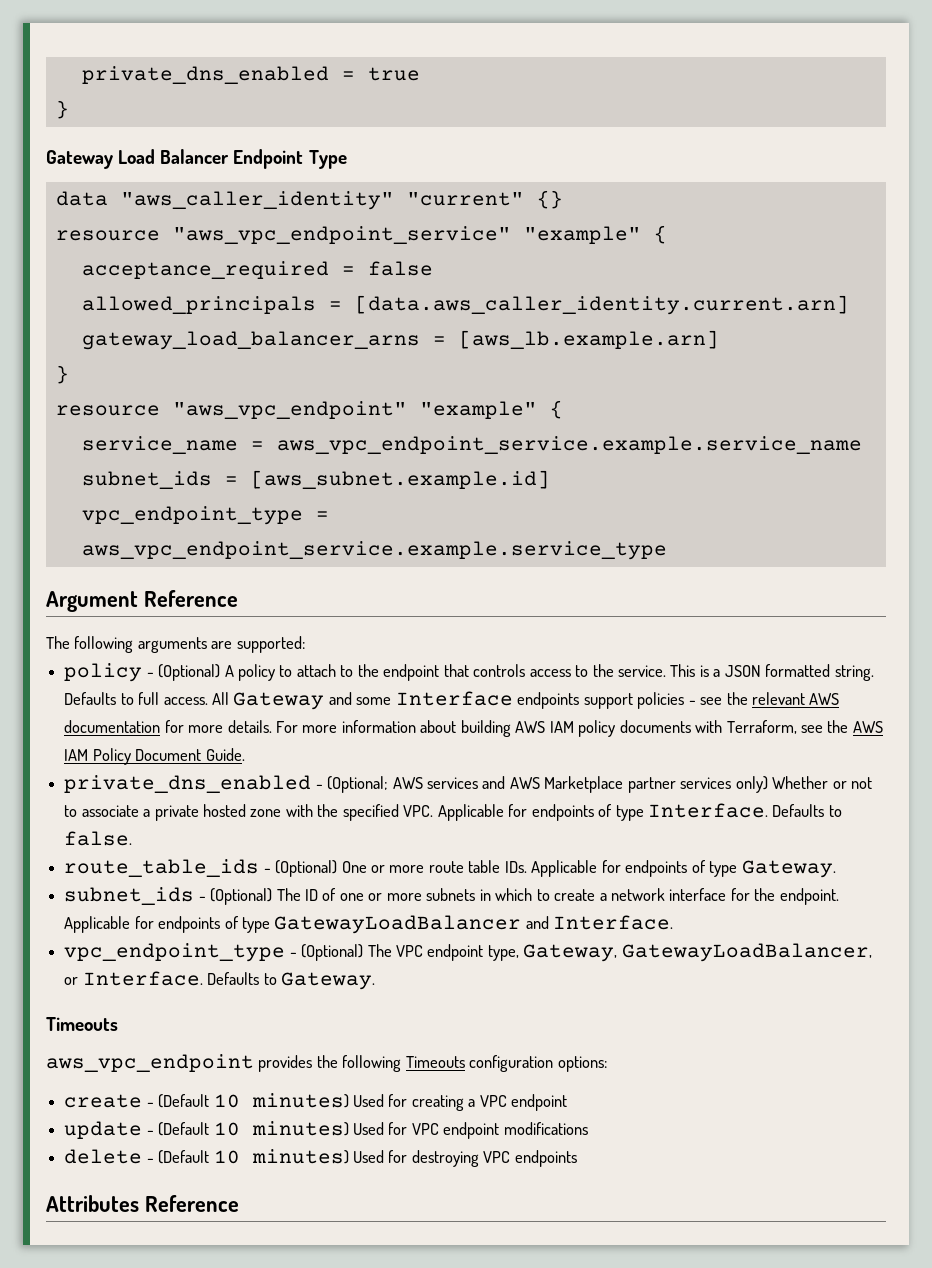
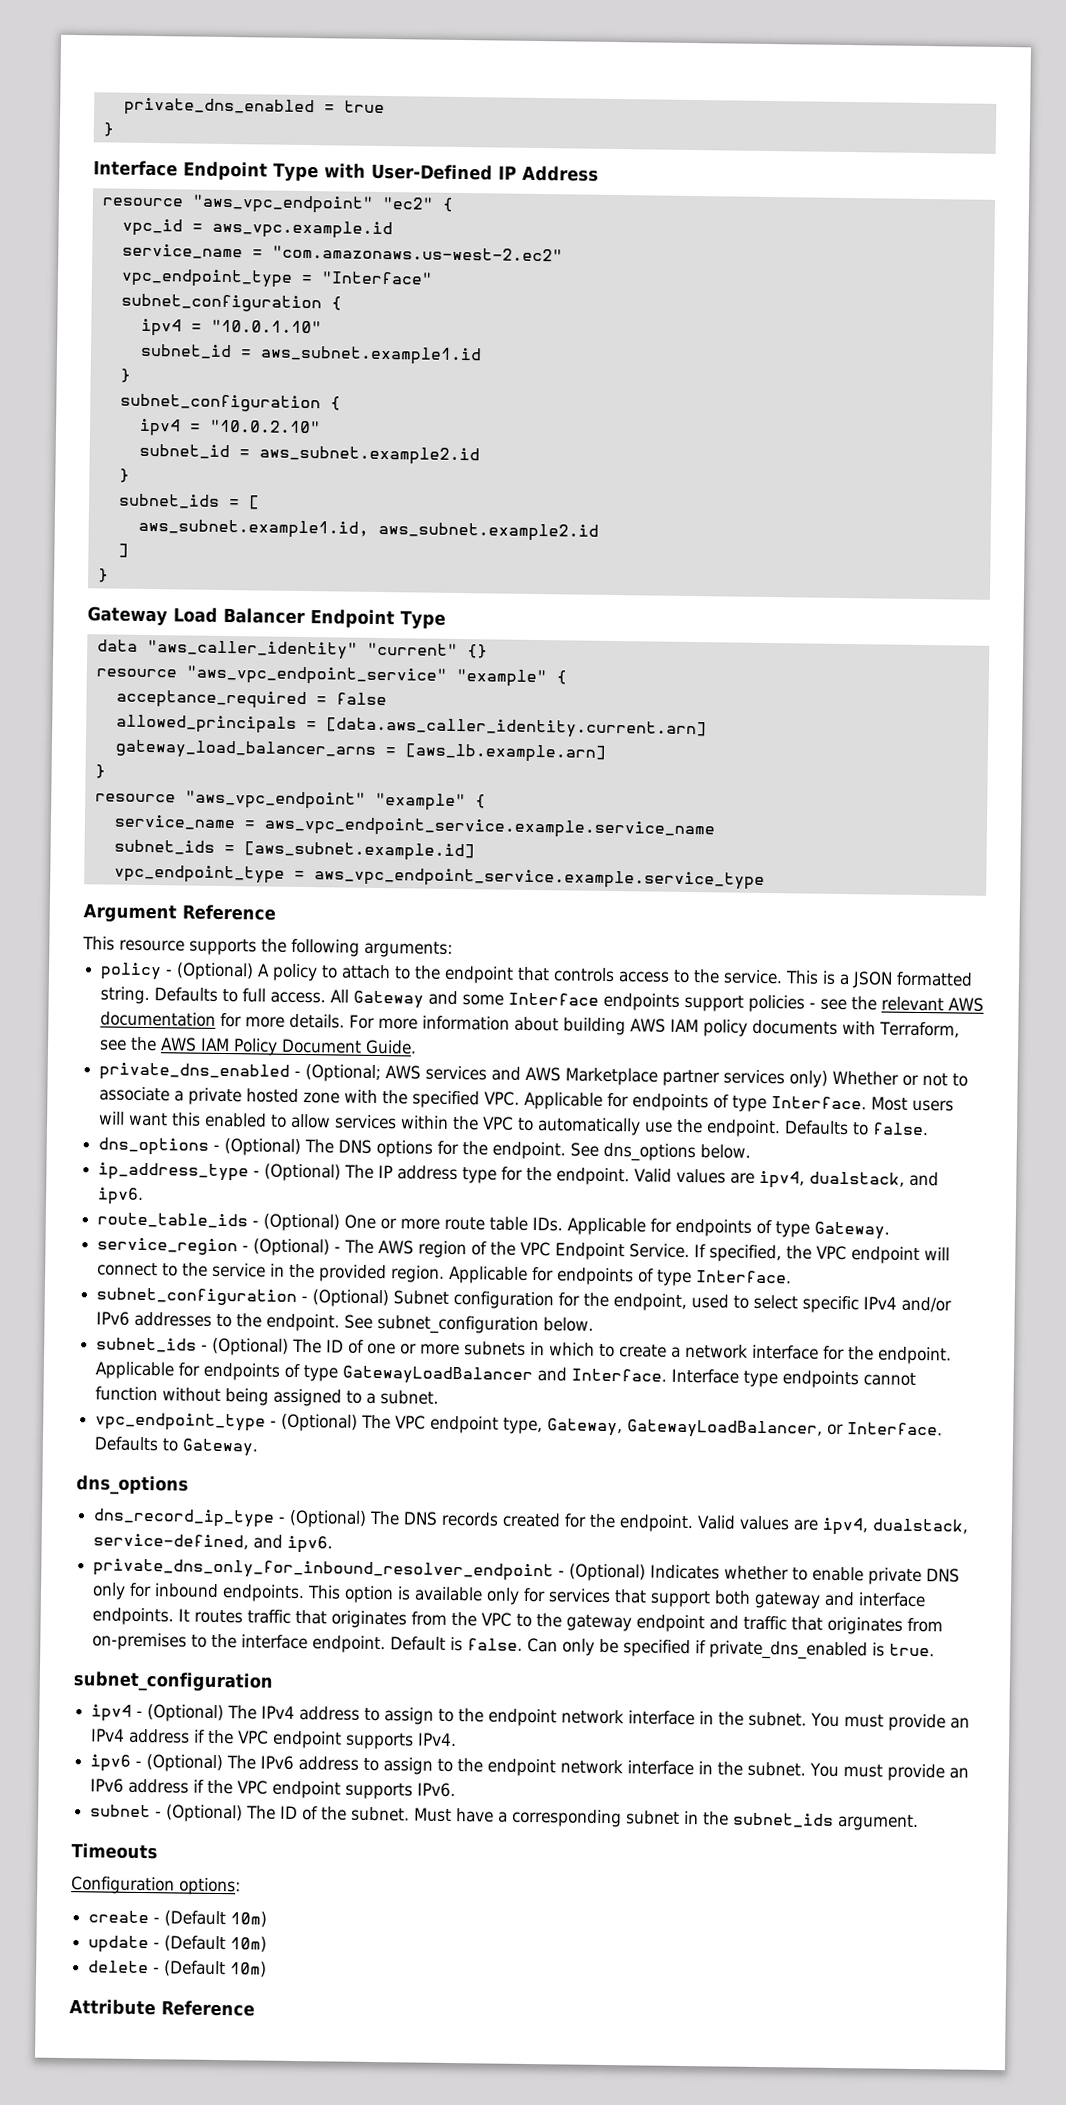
(69, 109) none -> [93,160,599,182] [101,194,454,214] [121,218,393,240] [121,243,563,262] [120,268,433,288] [120,293,342,313] [140,318,322,337] [139,343,482,366] [119,368,131,383] [119,393,341,413] [138,418,321,437] [138,443,480,466] [118,468,130,483] [118,493,260,510] [137,518,599,542] [117,543,129,558] [97,568,109,583] // Interface Endpoint Type with User-Defined IP Address // resource "aws_vpc_endpoint" "ec2" { // vpc_id = aws_vpc.example.id // service_name = "com.amazonaws.us-west-2.ec2" // vpc_endpoint_type = "Interface" // subnet_configuration { // ipv4 = "10.0.1.10" // subnet_id = aws_subnet.example1.id // } // subnet_configuration { // ipv4 = "10.0.2.10" // subnet_id = aws_subnet.example2.id // } // subnet_ids = [ // aws_subnet.example1.id, aws_subnet.example2.id // ] // }
[46,636,305,653] The following arguments are supported: -> [82,936,453,958] This resource supports the following arguments:
[772,804,842,817] [64,831,133,846] Defaults to false. -> [871,1096,955,1112] [99,1111,930,1138] [98,1137,752,1163] [98,1162,940,1189] [98,1187,145,1205] Most users will want this enabled to allow services within the VPC to automatically use the endpoint. Defaults to false. // dns_options - (Optional) The DNS options for the endpoint. See dns_options below. // ip_address_type - (Optional) The IP address type for the endpoint. Valid values are ipv4, dualstack, and ipv6.
(836, 869) none -> [97,1237,951,1265] [97,1262,793,1287] [96,1287,953,1314] [96,1311,595,1336] // service_region - (Optional) - The AWS region of the VPC Endpoint Service. If specified, the VPC endpoint will connect to the service in the provided region. Applicable for endpoints of type Interface. // subnet_configuration - (Optional) Subnet configuration for the endpoint, used to select specific IPv4 and/or IPv6 addresses to the endpoint. See subnet_configuration below.
(674, 922) none -> [671,1368,917,1389] [95,1386,440,1407] Interface type endpoints cannot function without being assigned to a subnet.
[46,1017,118,1031] [46,1054,607,1072] [64,1093,568,1111] [64,1121,588,1139] [64,1149,577,1167] [46,1195,139,1212] Timeouts // aws_vpc_endpoint provides the following Timeouts configuration options: // create - (Default 10 minutes) Used for creating a VPC endpoint // update - (Default 10 minutes) Used for VPC endpoint modifications // delete - (Default 10 minutes) Used for destroying VPC endpoints // Attributes -> [76,1475,189,1496] [93,1508,970,1536] [93,1533,334,1554] [93,1558,961,1586] [92,1582,927,1609] [92,1607,944,1635] [92,1632,936,1661] [73,1671,273,1693] [91,1704,971,1732] [91,1728,458,1750] [90,1754,970,1782] [90,1778,457,1800] [90,1804,920,1832] [71,1843,158,1860] [71,1876,241,1896] [88,1910,268,1928] [88,1935,268,1954] [88,1960,268,1978] [69,1999,156,2016] dns_options // dns_record_ip_type - (Optional) The DNS records created for the endpoint. Valid values are ipv4, dualstack, service-defined, and ipv6. // private_dns_only_for_inbound_resolver_endpoint - (Optional) Indicates whether to enable private DNS only for inbound endpoints. This option is available only for services that support both gateway and interface endpoints. It routes traffic that originates from the VPC to the gateway endpoint and traffic that originates from on-premises to the interface endpoint. Default is false. Can only be specified if private_dns_enabled is true. // subnet_configuration // ipv4 - (Optional) The IPv4 address to assign to the endpoint network interface in the subnet. You must provide an IPv4 address if the VPC endpoint supports IPv4. // ipv6 - (Optional) The IPv6 address to assign to the endpoint network interface in the subnet. You must provide an IPv6 address if the VPC endpoint supports IPv6. // subnet - (Optional) The ID of the subnet. Must have a corresponding subnet in the subnet_ids argument. // Timeouts // Configuration options: // create - (Default 10m) // update - (Default 10m) // delete - (Default 10m) // Attribute

